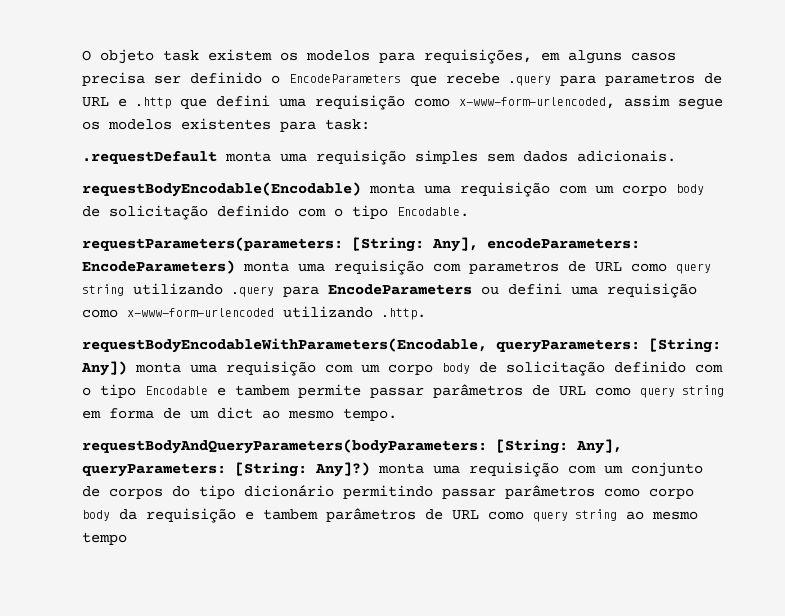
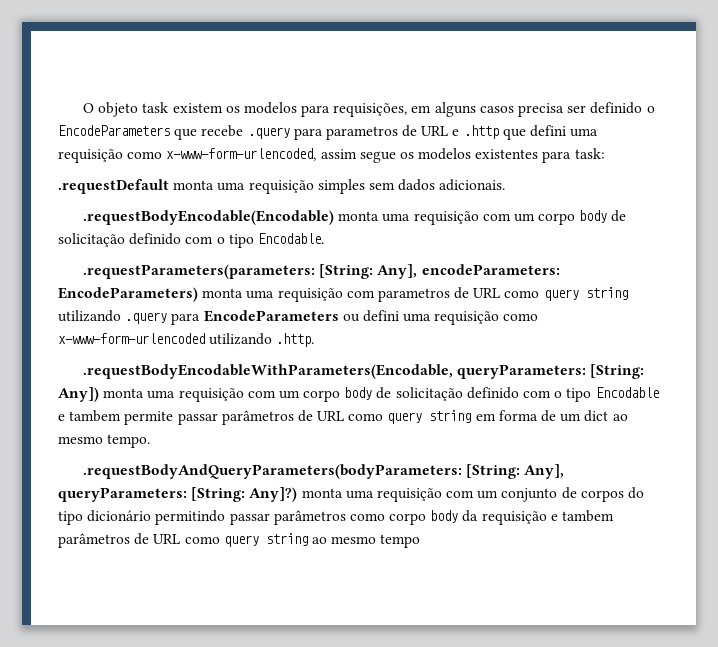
[82,182,361,197] requestBodyEncodable(Encodable) -> [82,210,334,225] .requestBodyEncodable(Encodable)
[82,237,343,251] requestParameters(parameters: -> [82,264,315,279] .requestParameters(parameters:
[82,338,487,353] requestBodyEncodableWithParameters(Encodable, -> [82,364,453,379] .requestBodyEncodableWithParameters(Encodable,
[82,439,487,454] requestBodyAndQueryParameters(bodyParameters: -> [82,464,462,479] .requestBodyAndQueryParameters(bodyParameters:

